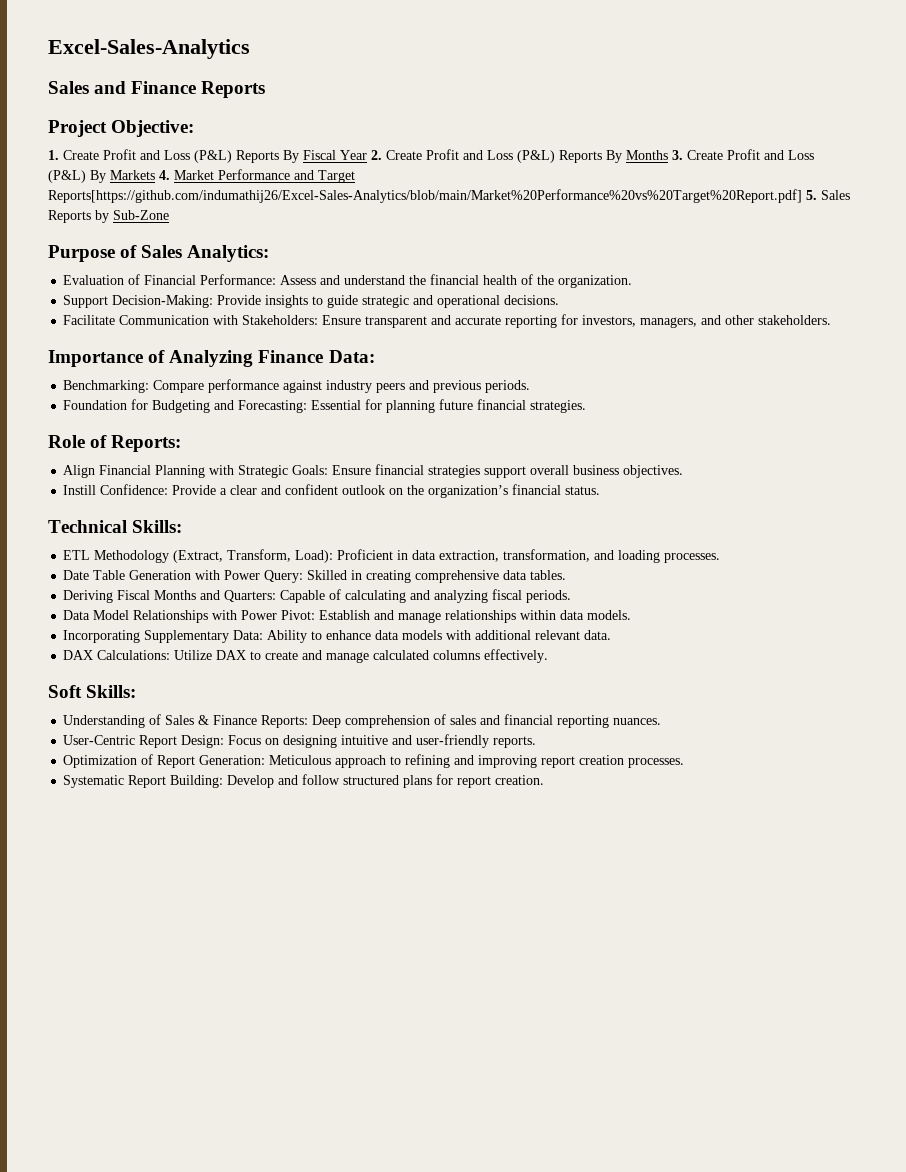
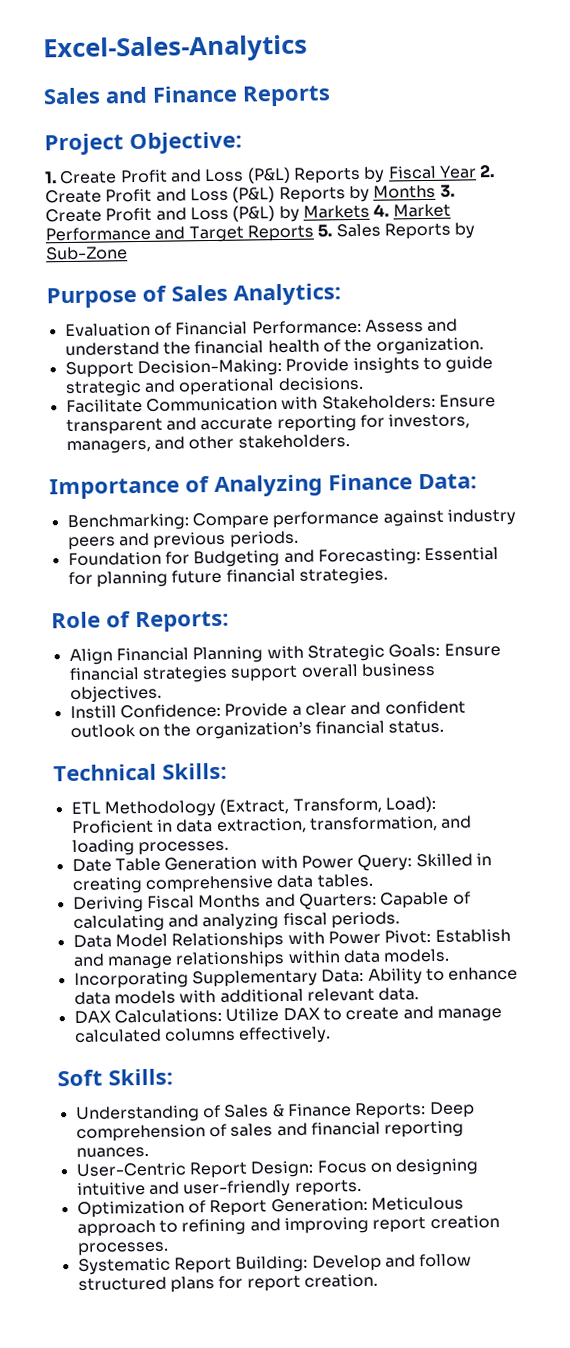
[283,150,299,163] By -> [363,166,386,183] by
[606,150,622,163] By -> [348,185,370,203] by
[90,170,106,183] By -> [278,205,300,223] by
[48,189,802,203] Reports[https://github.com/indumathij26/Excel-Sales-Analytics/blob/main/Market%20Performance%20vs%20Target%20Report.pdf] -> [246,224,314,242] Reports

